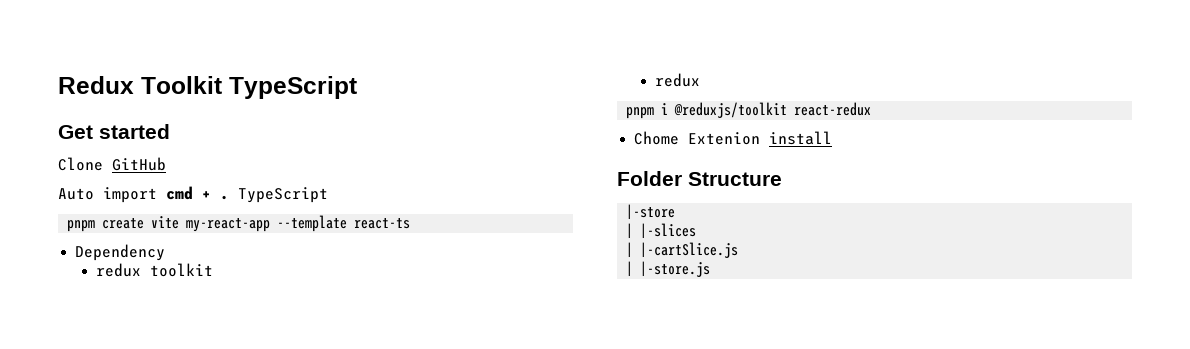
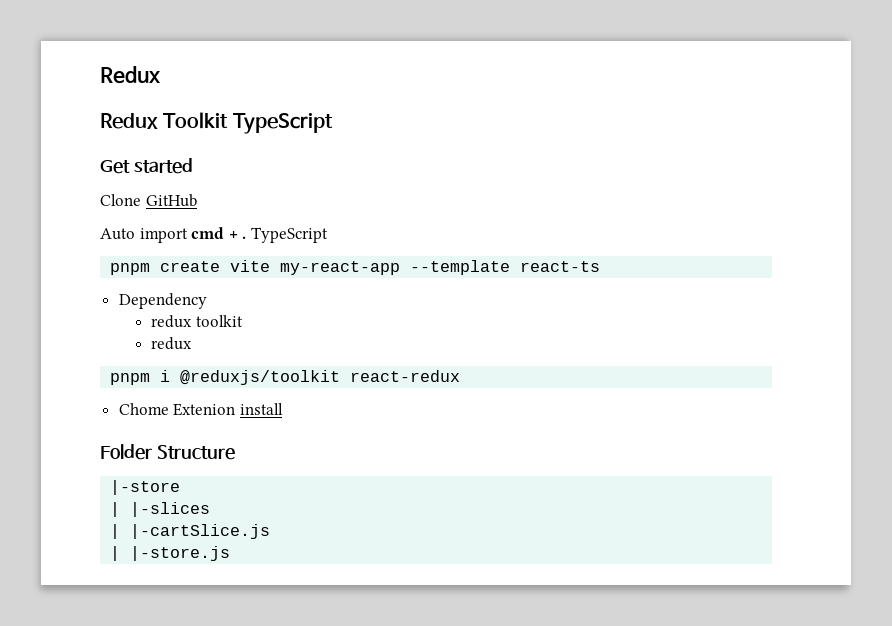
[58,76,134,94] Redux -> [100,66,161,84] [100,113,158,129] Redux // Redux

